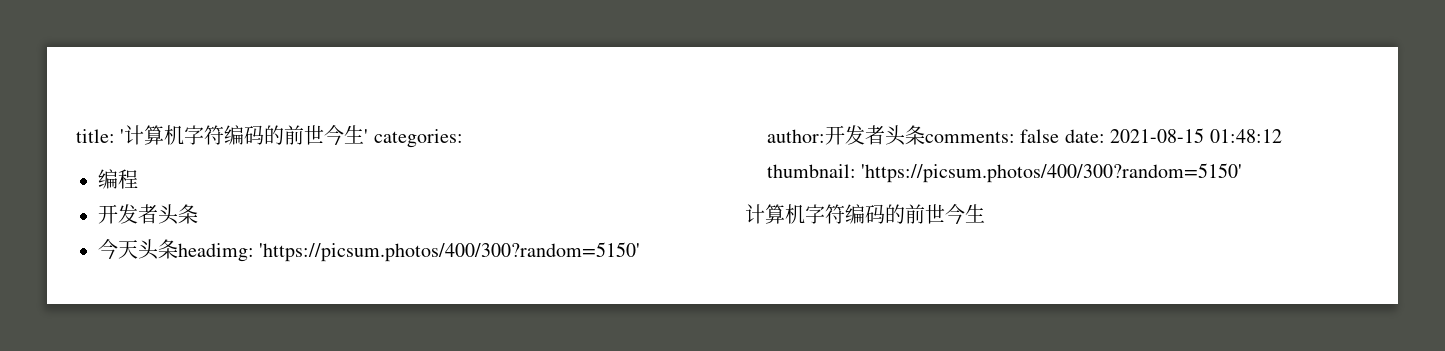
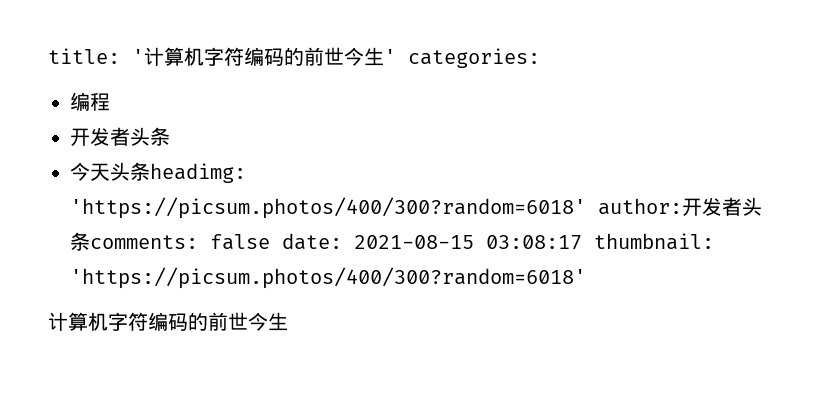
[259,242,641,262] 'https://picsum.photos/400/300?random=5150' -> [70,197,586,219] 'https://picsum.photos/400/300?random=6018'
[1209,129,1282,143] [767,163,1243,183] 01:48:12 thumbnail: 'https://picsum.photos/400/300?random=5150' -> [486,233,714,250] [70,267,586,289] 03:08:17 thumbnail: 'https://picsum.photos/400/300?random=6018'

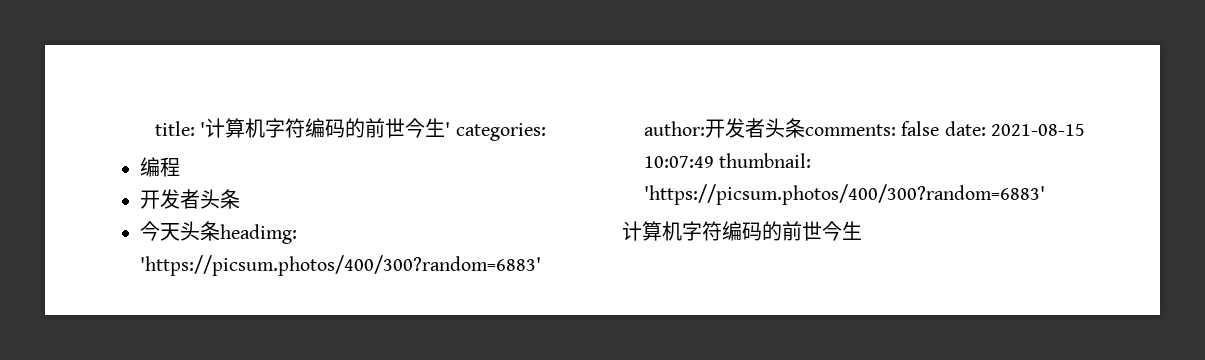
[70,197,586,219] 'https://picsum.photos/400/300?random=6018' -> [140,255,541,276] 'https://picsum.photos/400/300?random=6883'
[486,233,714,250] [70,267,586,289] 03:08:17 thumbnail: 'https://picsum.photos/400/300?random=6018' -> [644,153,812,168] [644,184,1045,205] 10:07:49 thumbnail: 'https://picsum.photos/400/300?random=6883'

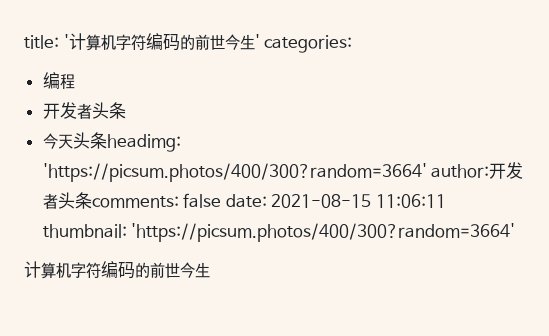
[140,255,541,276] 'https://picsum.photos/400/300?random=6883' -> [42,163,427,182] 'https://picsum.photos/400/300?random=3664'
[644,153,812,168] [644,184,1045,205] 10:07:49 thumbnail: 'https://picsum.photos/400/300?random=6883' -> [376,194,447,208] [42,223,516,242] 11:06:11 thumbnail: 'https://picsum.photos/400/300?random=3664'

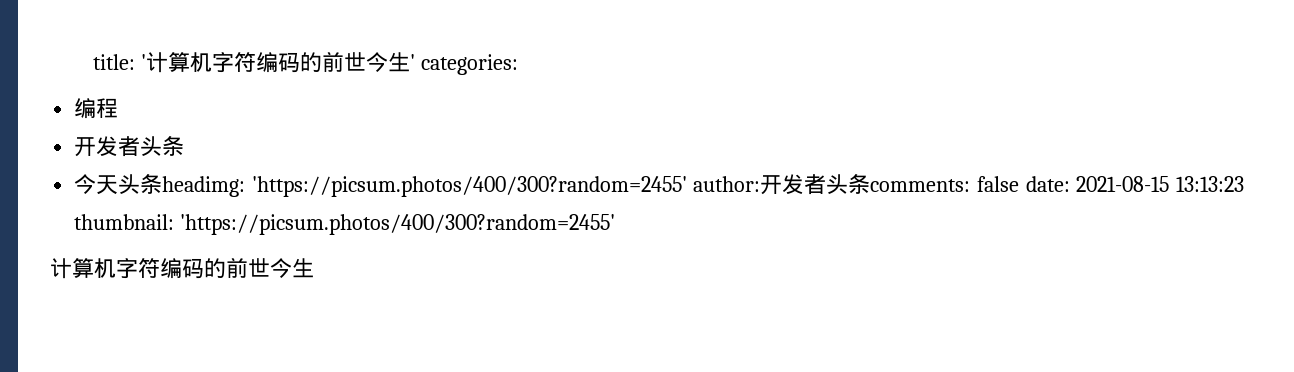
[42,163,427,182] 'https://picsum.photos/400/300?random=3664' -> [251,176,687,197] 'https://picsum.photos/400/300?random=2455'
[376,194,447,208] [42,223,516,242] 11:06:11 thumbnail: 'https://picsum.photos/400/300?random=3664' -> [1176,176,1245,192] [74,214,616,235] 13:13:23 thumbnail: 'https://picsum.photos/400/300?random=2455'

